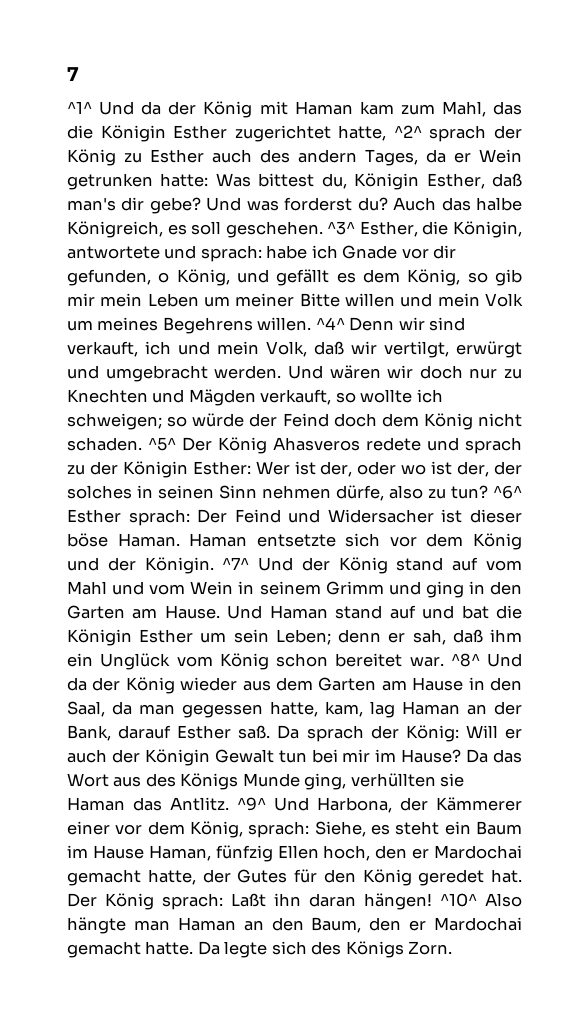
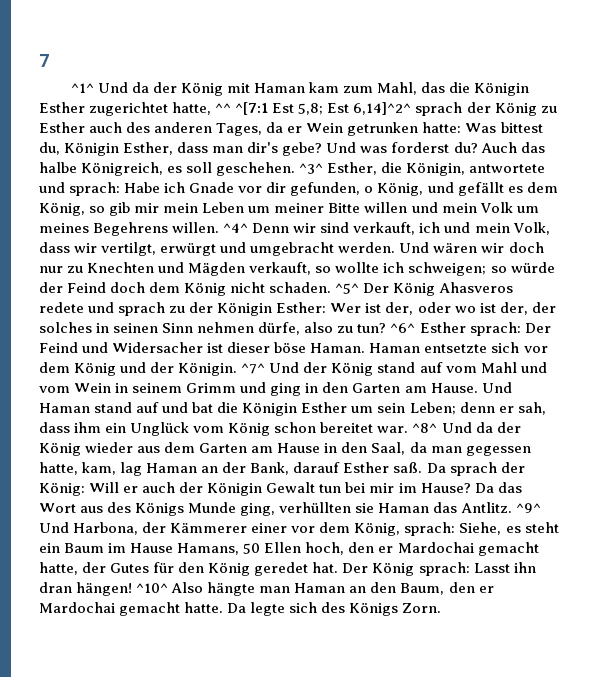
[393,125,422,138] ^2^ -> [215,102,412,115] ^^ ^[7:1 Est 5,8; Est 6,14]^2^
[298,149,357,163] andern -> [154,122,213,133] anderen
[492,173,522,187] [67,197,145,211] daß man's dir -> [177,142,279,153] dass man dir's
[266,245,308,259] habe -> [124,182,161,193] Habe
[314,341,344,355] daß -> [39,242,70,253] dass
[452,629,483,643] daß -> [39,422,70,433] dass
[148,845,273,862] Haman, fünfzig -> [177,543,261,555] Hamans, 50
[231,893,356,907] Laßt ihn daran -> [473,562,536,573] [39,582,72,593] Lasst ihn dran

